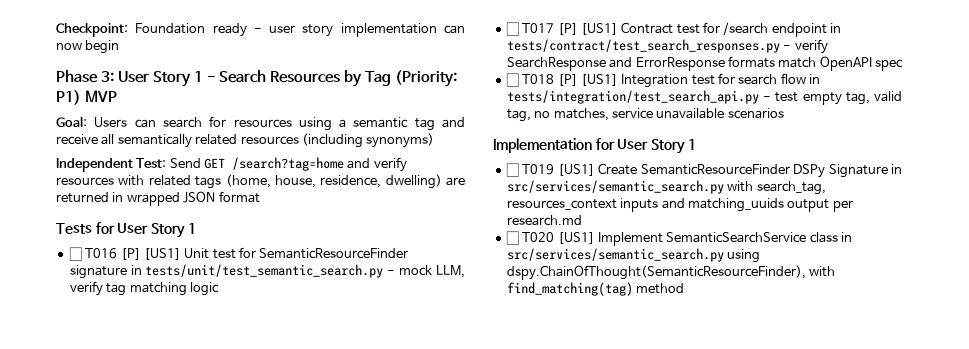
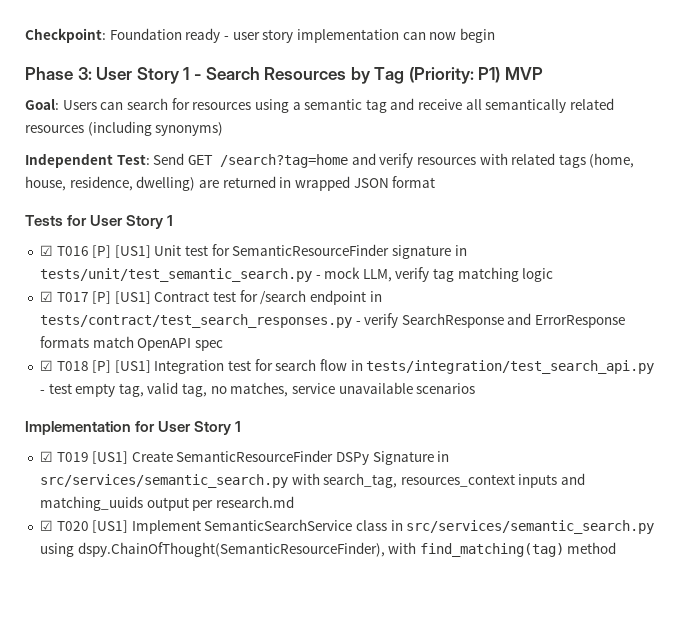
[68,247,82,261] ☐ -> [39,245,53,256] ☑
[505,22,519,36] ☐ -> [39,291,53,302] ☑
[505,73,519,87] ☐ -> [39,360,53,371] ☑
[505,163,519,177] ☐ -> [39,451,53,462] ☑
[505,231,519,245] ☐ -> [39,520,53,531] ☑

